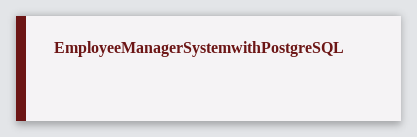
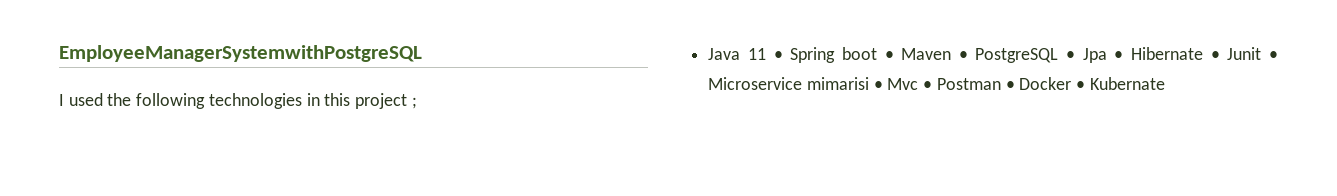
(344, 49) none -> [59,93,417,109] [708,47,1278,63] [708,77,1165,90] // I used the following technologies in this project ; // Java 11 • Spring boot • Maven • PostgreSQL • Jpa • Hibernate • Junit • Microservice mimarisi • Mvc • Postman • Docker • Kubernate

